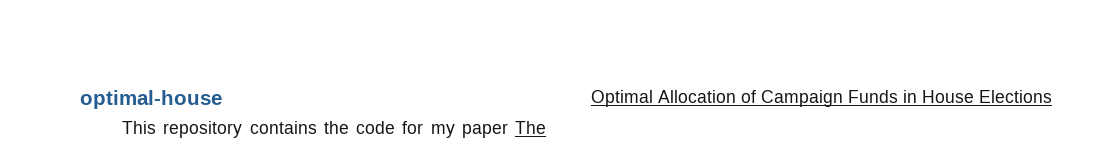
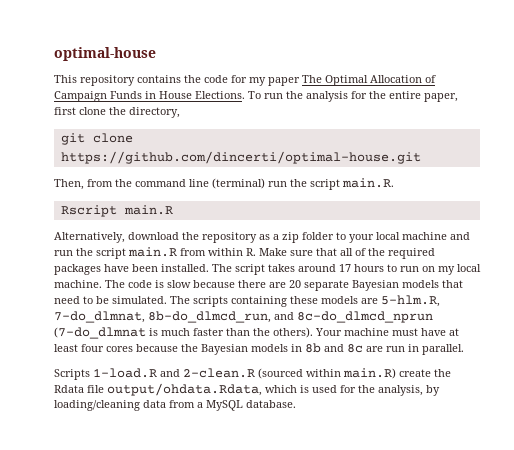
[979,90,1052,103] Elections -> [195,91,458,102] [54,107,180,118] [60,133,133,145] [60,151,421,164] [54,178,394,190] [60,205,173,217] [54,232,470,243] [54,247,435,259] [54,264,481,275] [54,280,463,291] [54,295,440,307] [54,311,433,323] [54,327,459,339] [54,343,464,355] [54,368,451,380] [54,383,440,396] [54,400,296,411] Elections. To run the analysis for the entire paper, first clone the directory, // git clone https://github.com/dincerti/optimal-house.git // Then, from the command line (terminal) run the script main.R. // Rscript main.R // Alternatively, download the repository as a zip folder to your local machine and run the script main.R from within R. Make sure that all of the required packages have been installed. The script takes around 17 hours to run on my local machine. The code is slow because there are 20 separate Bayesian models that need to be simulated. The scripts containing these models are 5-hlm.R, 7-do_dlmnat, 8b-do_dlmcd_run, and 8c-do_dlmcd_nprun (7-do_dlmnat is much faster than the others). Your machine must have at least four cores because the Bayesian models in 8b and 8c are run in parallel. // Scripts 1-load.R and 2-clean.R (sourced within main.R) create the Rdata file output/ohdata.Rdata, which is used for the analysis, by loading/cleaning data from a MySQL database.

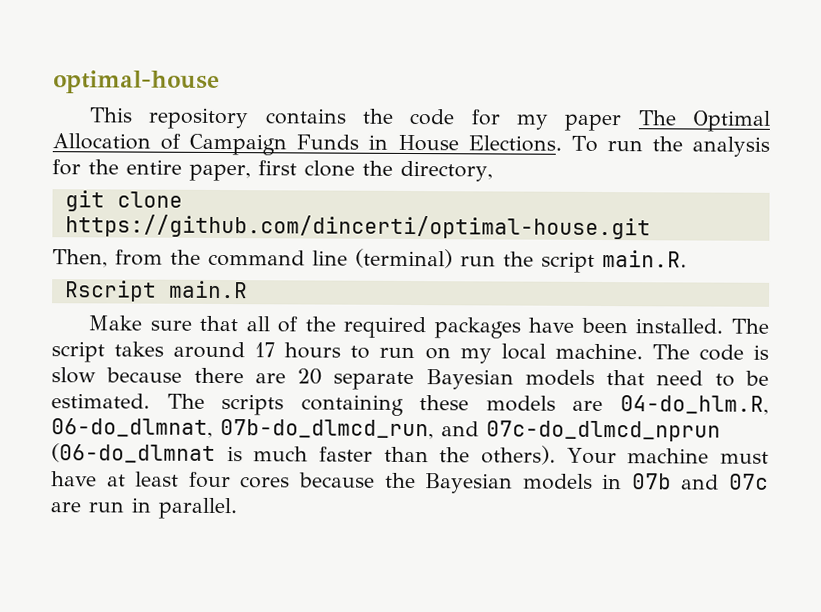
[54,232,470,243] [54,247,256,259] Alternatively, download the repository as a zip folder to your local machine and run the script main.R from within R. -> (248, 289) none
[112,296,167,304] simulated. -> [51,393,150,409] estimated.
[381,295,440,307] [54,311,433,323] [54,327,146,339] 5-hlm.R, 7-do_dlmnat, 8b-do_dlmcd_run, and 8c-do_dlmcd_nprun (7-do_dlmnat -> [619,395,769,415] [51,418,721,442] [51,443,216,463] 04-do_hlm.R, 06-do_dlmnat, 07b-do_dlmcd_run, and 07c-do_dlmcd_nprun (06-do_dlmnat
[305,343,363,353] 8b and 8c -> [631,473,770,490] 07b and 07c
[54,368,451,380] [54,383,440,396] [54,400,296,411] // Scripts 1-load.R and 2-clean.R (sourced within main.R) create the Rdata file output/ohdata.Rdata, which is used for the analysis, by loading/cleaning data from a MySQL database. -> (237, 508) none

